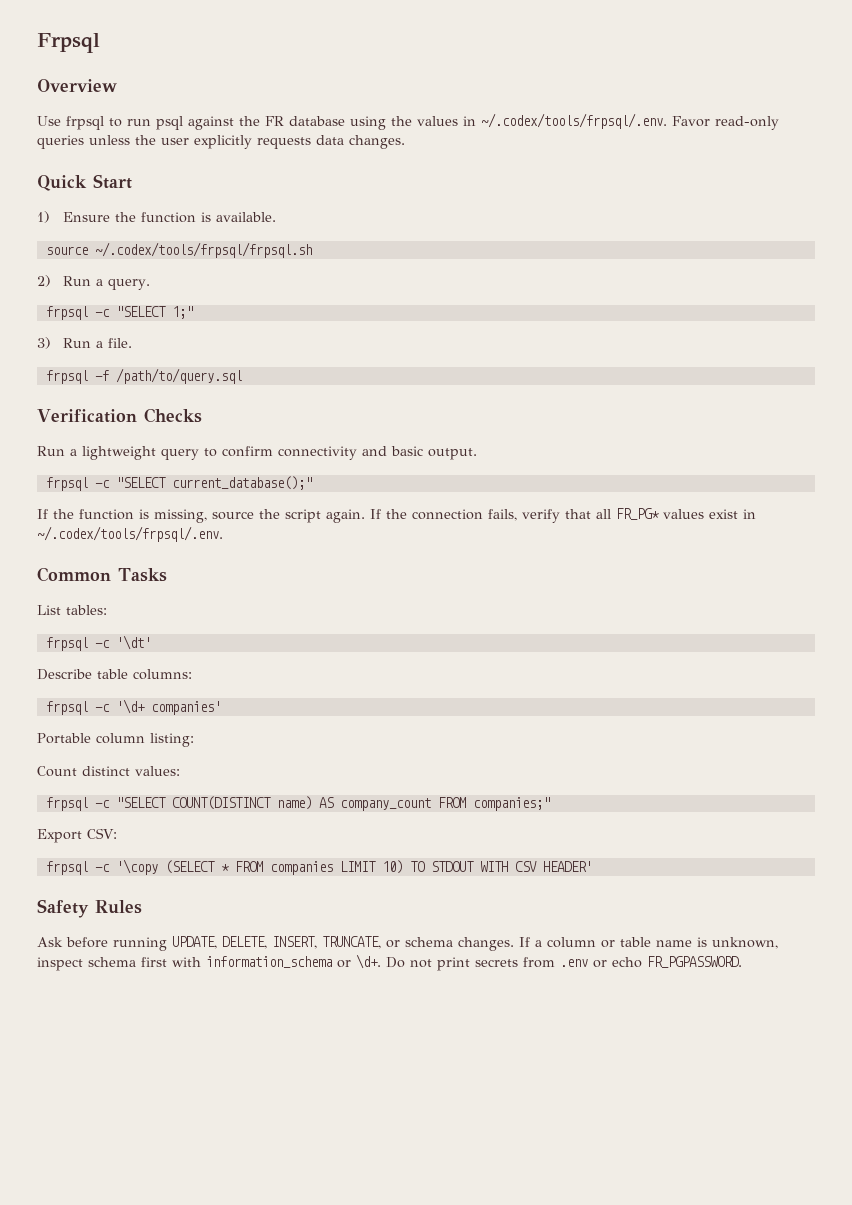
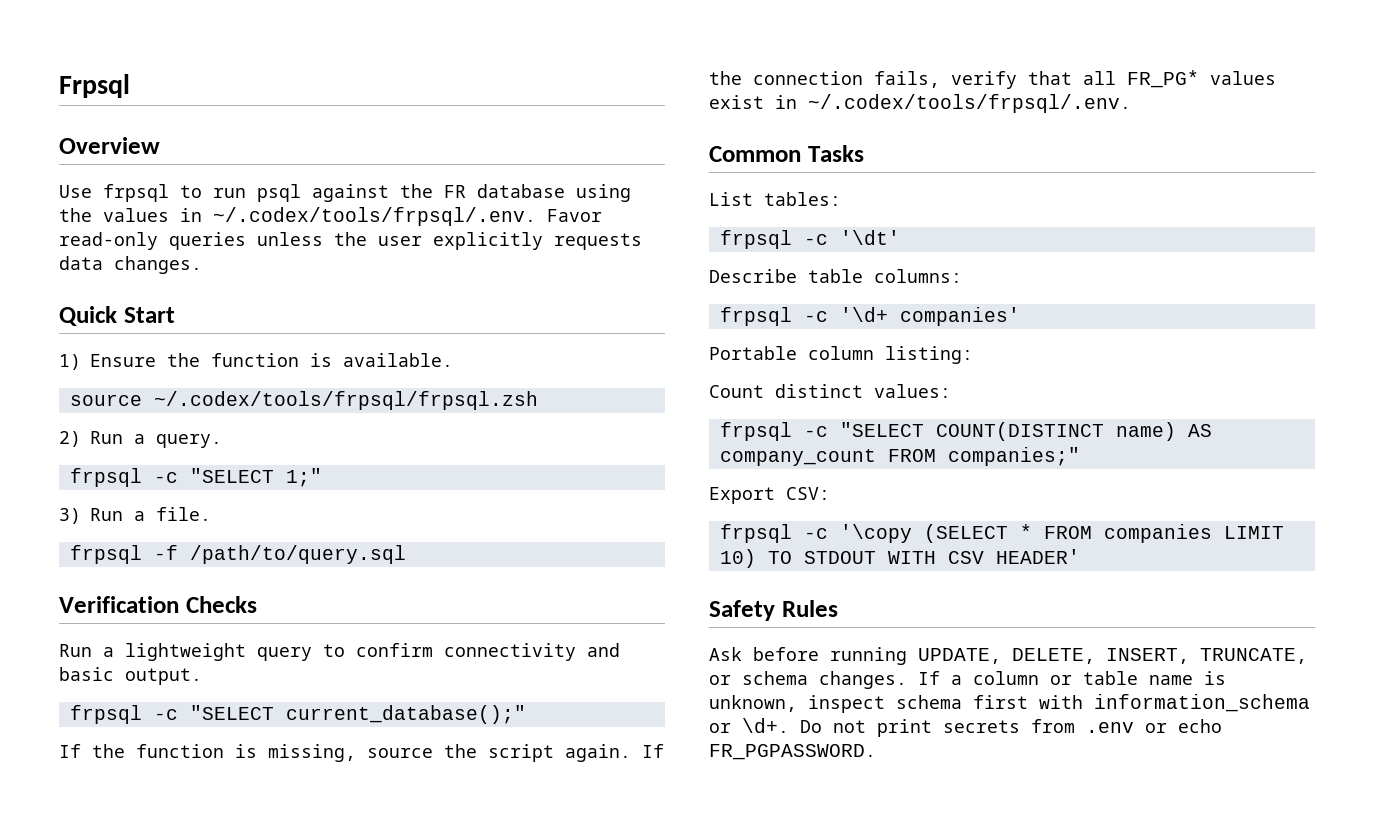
[94,242,312,258] ~/.codex/tools/frpsql/frpsql.sh -> [153,391,538,410] ~/.codex/tools/frpsql/frpsql.zsh

